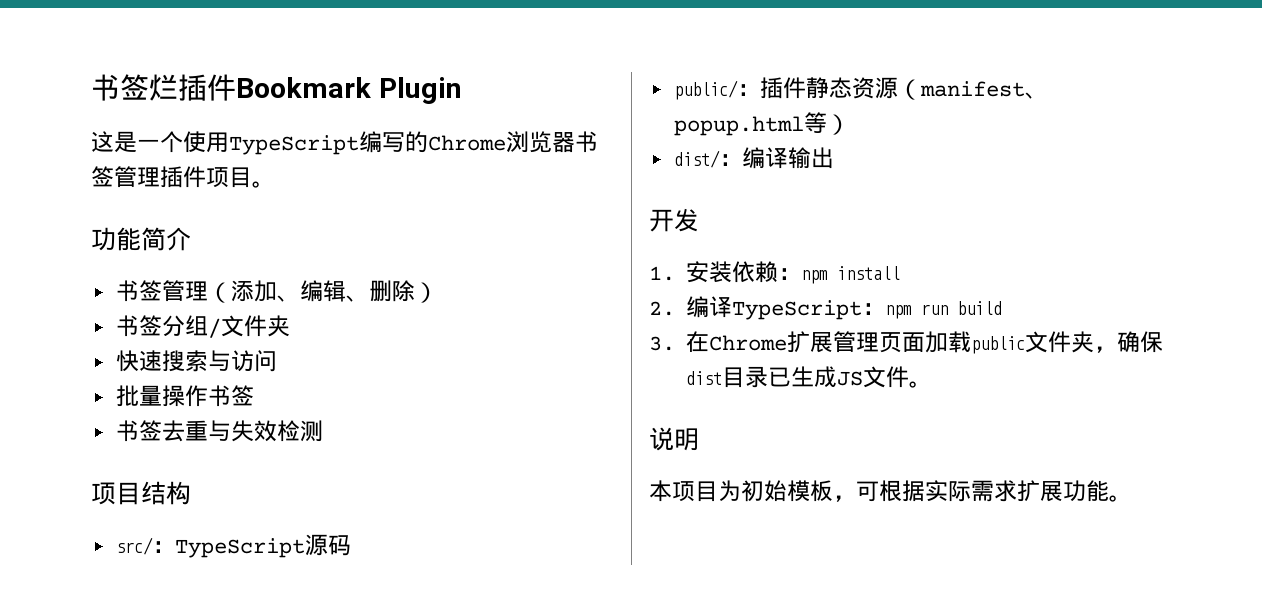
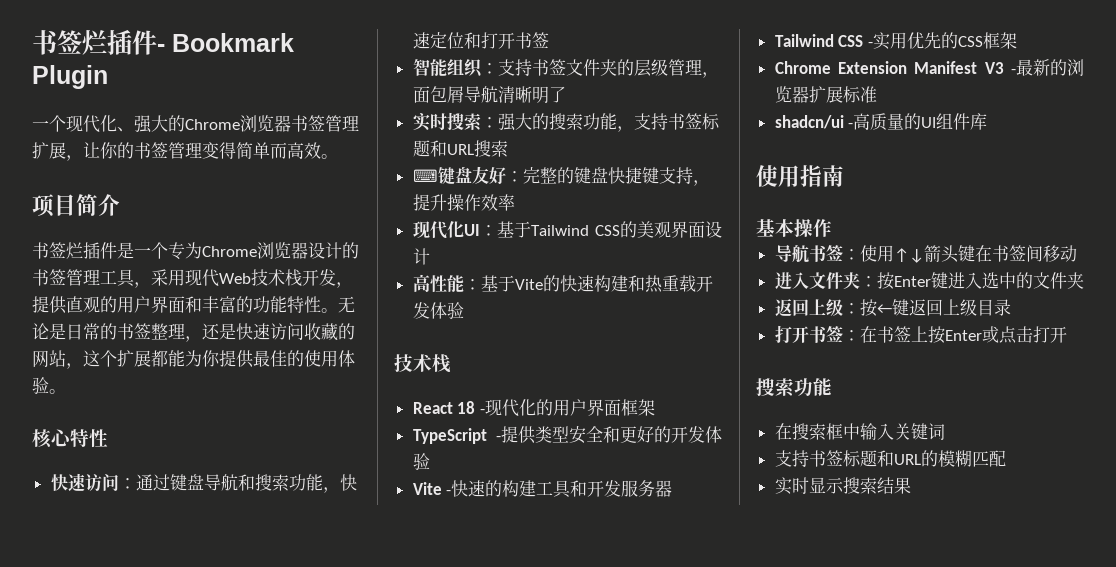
[91,74,236,101] 书签烂插件 -> [32,30,165,55] 书签烂插件-
[91,131,405,155] 这是一个使用TypeScript编写 -> [32,115,168,133] 一个现代化、强大
[160,166,275,188] [91,227,191,251] [115,280,438,303] [115,315,290,338] [115,350,277,372] [115,385,254,407] [115,420,323,442] [91,481,191,505] [115,534,351,558] [673,77,1048,100] [673,112,850,136] [673,147,834,169] [649,208,699,232] [649,261,901,284] [649,296,1003,320] [649,331,1164,354] [686,366,933,388] [649,427,699,451] [649,480,1132,502] 插件项目。 // 功能简介 // 书签管理（添加、编辑、删除） // 书签分组/文件夹 // 快速搜索与访问 // 批量操作书签 // 书签去重与失效检测 // 项目结构 // src/：TypeScript源码 // public/：插件静态资源（manifest、popup.html等） // dist/：编译输出 // 开发 // 1.安装依赖：npm install // 2.编译TypeScript：npm run build // 3.在Chrome扩展管理页面加载public文件夹，确保dist目录已生成JS文件。 // 说明 // 本项目为初始模板，可根据实际需求扩展功能。 -> [32,142,338,161] [32,194,120,217] [32,242,359,260] [32,269,353,288] [32,296,355,314] [32,323,355,342] [32,350,355,369] [32,377,66,394] [32,429,108,448] [50,473,357,493] [412,32,549,49] [412,59,719,78] [412,86,566,104] [412,112,720,132] [412,140,508,157] [412,166,710,186] [412,194,515,211] [412,221,722,239] [412,248,430,265] [412,274,713,293] [412,302,464,319] [394,354,451,373] [412,399,655,417] [412,426,722,444] [412,453,430,470] [412,480,673,498] [774,32,1017,50] [774,59,1084,76] [774,86,877,103] [774,113,988,131] [756,165,844,187] [756,219,832,237] [774,245,1077,263] [774,272,1084,290] [774,299,1011,317] [774,325,1067,344] [756,378,832,397] [774,423,945,440] [774,450,1006,467] [774,477,911,495] 扩展，让你的书签管理变得简单而高效。 // 项目简介 // 书签烂插件是一个专为Chrome浏览器设计的书签管理工具，采用现代Web技术栈开发，提供直观的用户界面和丰富的功能特性。无论是日常的书签整理，还是快速访问收藏的网站，这个扩展都能为你提供最佳的使用体验。 // 核心特性 // 快速访问：通过键盘导航和搜索功能，快速定位和打开书签 // 智能组织：支持书签文件夹的层级管理，面包屑导航清晰明了 // 实时搜索：强大的搜索功能，支持书签标题和URL搜索 // ⌨键盘友好：完整的键盘快捷键支持，提升操作效率 // 现代化UI：基于Tailwind CSS的美观界面设计 // 高性能：基于Vite的快速构建和热重载开发体验 // 技术栈 // React 18 -现代化的用户界面框架 // TypeScript -提供类型安全和更好的开发体验 // Vite -快速的构建工具和开发服务器 // Tailwind CSS -实用优先的CSS框架 // Chrome Extension Manifest V3 -最新的浏览器扩展标准 // shadcn/ui -高质量的UI组件库 // 使用指南 // 基本操作 // 导航书签：使用↑↓箭头键在书签间移动 // 进入文件夹：按Enter键进入选中的文件夹 // 返回上级：按←键返回上级目录 // 打开书签：在书签上按Enter或点击打开 // 搜索功能 // 在搜索框中输入关键词 // 支持书签标题和URL的模糊匹配 // 实时显示搜索结果

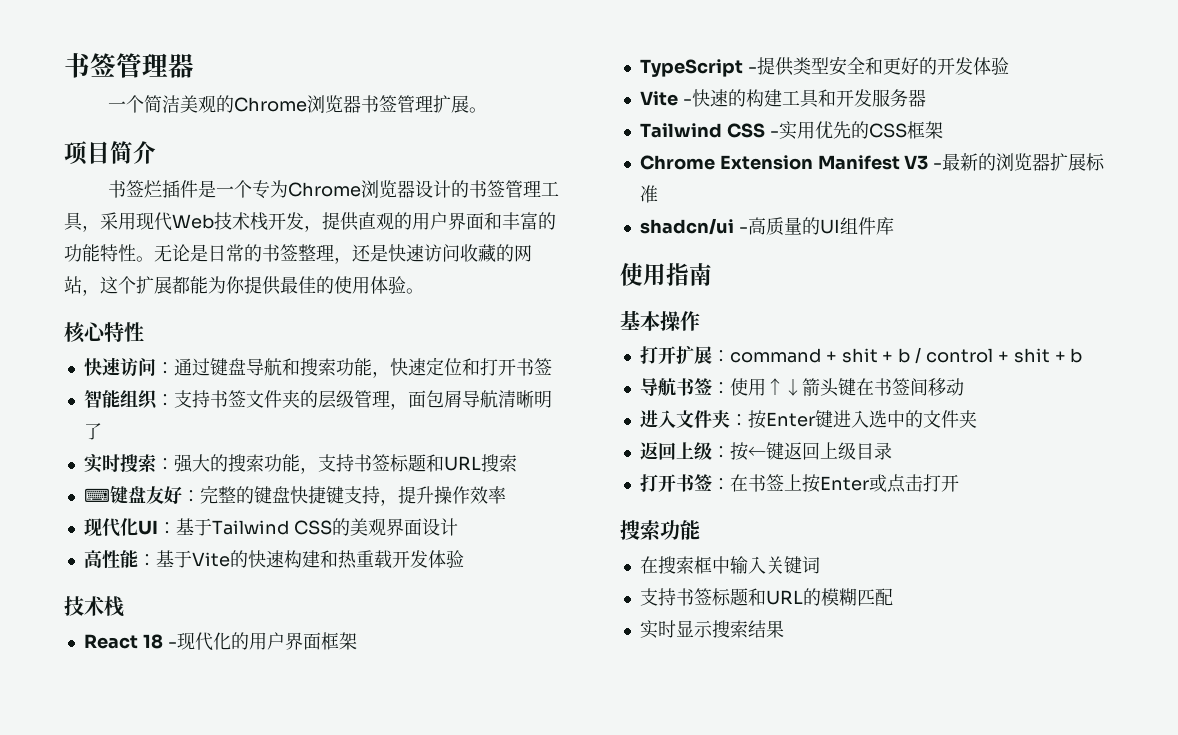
[32,30,294,55] [32,65,108,89] [32,115,168,133] 书签烂插件- Bookmark Plugin // 一个现代化、强大 -> [64,53,194,78] [108,95,217,113] 书签管理器 // 一个简洁美观
[66,142,321,161] ，让你的书签管理变得简单而高效 -> (470, 104) none
(832, 228) none -> [639,346,1083,364] // 打开扩展：command + shit + b / control + shit + b

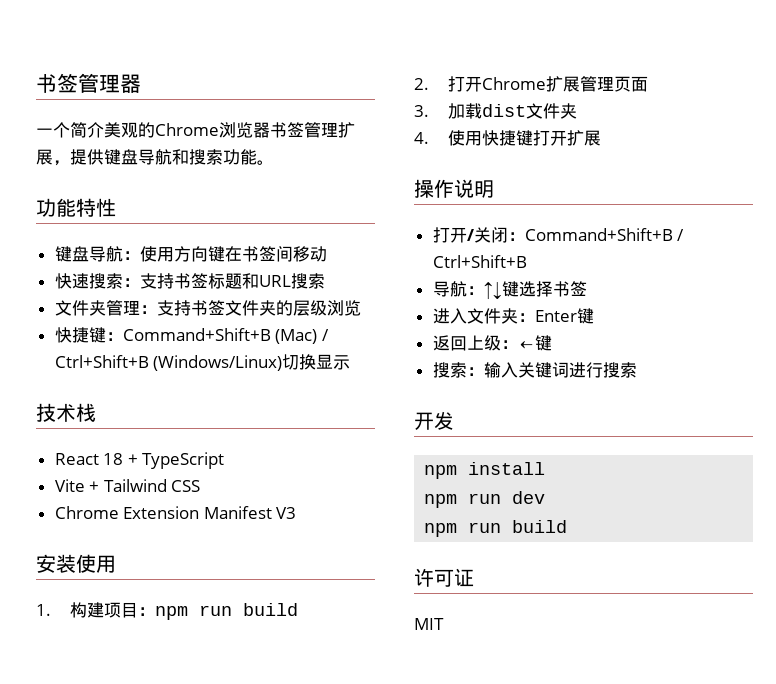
[162,95,181,113] 洁 -> [87,122,104,138] 介
[469,107,488,113] [64,141,156,165] [108,180,560,199] [64,212,556,232] [64,244,532,264] [64,276,424,296] [64,322,144,343] [83,357,210,377] 。 // 项目简介 // 书签烂插件是一个专为Chrome浏览器设计的书签管理工具，采用现代Web技术栈开发，提供直观的用户界面和丰富的功能特性。无论是日常的书签整理，还是快速访问收藏的网站，这个扩展都能为你提供最佳的使用体验。 // 核心特性 // 快速访问：通过 -> [53,149,104,166] ，提供
[371,357,552,378] [83,390,158,410] ，快速定位和打开书签 // 智能组织 -> [257,160,274,165] [36,198,116,217] [54,246,327,262] [54,273,325,289] [54,300,140,316] 。 // 功能特性 // 键盘导航：使用方向键在书签间移动 // 快速搜索：支持书签标题和URL搜索 // 文件夹管理
[353,390,552,410] [83,423,102,440] [83,454,517,474] [83,485,506,506] [83,518,458,537] [83,550,464,569] [64,596,124,617] [83,632,357,651] [639,56,1009,77] [639,89,926,108] [639,121,943,140] [639,153,1106,171] [639,185,658,203] [639,217,894,236] [620,263,712,286] [620,310,700,331] [639,346,1083,364] [639,378,964,397] 管理，面包屑导航清晰明了 // 实时搜索：强大的搜索功能，支持书签标题和URL搜索 // ⌨键盘友好：完整的键盘快捷键支持，提升操作效率 // 现代化UI：基于Tailwind CSS的美观界面设计 // 高性能：基于Vite的快速构建和热重载开发体验 // 技术栈 // React 18 -现代化的用户界面框架 // TypeScript -提供类型安全和更好的开发体验 // Vite -快速的构建工具和开发服务器 // Tailwind CSS -实用优先的CSS框架 // Chrome Extension Manifest V3 -最新的浏览器扩展标准 // shadcn/ui -高质量的UI组件库 // 使用指南 // 基本操作 // 打开扩展：command + shit + b / control + shit + b // 导航书签：使用↑↓箭头键在书签间移动 -> [326,300,361,316] [54,327,329,344] [54,354,351,371] [36,403,96,422] [54,452,225,469] [54,479,201,492] [54,506,297,519] [36,554,116,573] [36,602,298,620] [414,76,648,92] [414,103,577,119] [414,130,601,146] [414,179,494,198] [432,227,685,243] [432,255,527,268] [432,281,587,300] 浏览 // 快捷键：Command+Shift+B (Mac) / Ctrl+Shift+B (Windows/Linux)切换显示 // 技术栈 // React 18 + TypeScript // Vite + Tailwind CSS // Chrome Extension Manifest V3 // 安装使用 // 1.构建项目：npm run build // 2.打开Chrome扩展管理页面 // 3.加载dist文件夹 // 4.使用快捷键打开扩展 // 操作说明 // 打开/关闭：Command+Shift+B / Ctrl+Shift+B // 导航：↑↓键选择书签
[747,410,766,429] 按 -> (535, 317) none
[832,410,977,428] 进入选中的文件夹 -> (594, 316) none
[729,442,748,461] 按 -> (518, 344) none
[783,442,892,460] [639,474,959,493] [620,520,700,541] [639,556,820,574] [639,588,893,606] [639,620,784,639] 返回上级目录 // 打开书签：在书签上按Enter或点击打开 // 搜索功能 // 在搜索框中输入关键词 // 支持书签标题和URL的模糊匹配 // 实时显示搜索结果 -> [432,362,637,378] [414,411,454,430] [424,462,546,479] [424,491,546,508] [424,520,568,537] [414,568,474,587] [414,618,444,630] // 搜索：输入关键词进行搜索 // 开发 // npm install // npm run dev // npm run build // 许可证 // MIT

